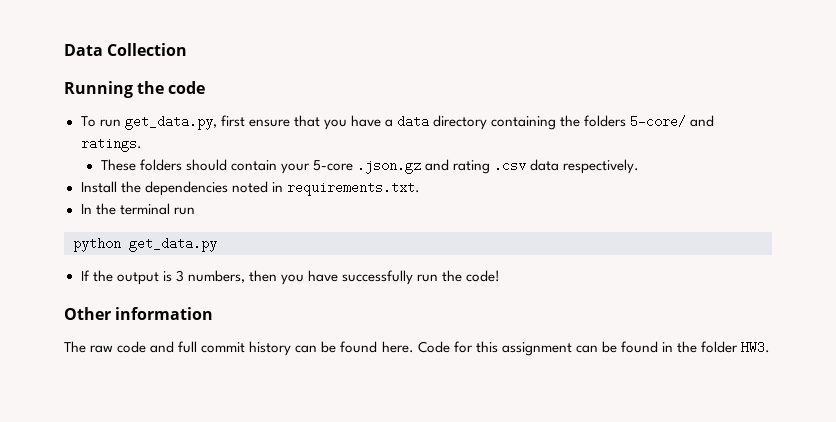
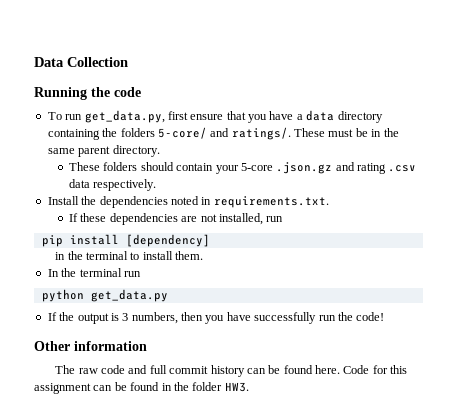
[80,137,142,152] ratings. -> [231,127,399,140] [47,145,160,157] ratings/. These must be in the same parent directory.
(420, 188) none -> [69,213,284,225] [41,234,210,247] [55,251,204,260] // If these dependencies are not installed, run // pip install [dependency] // in the terminal to install them.

